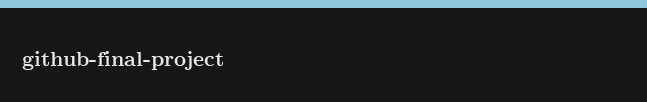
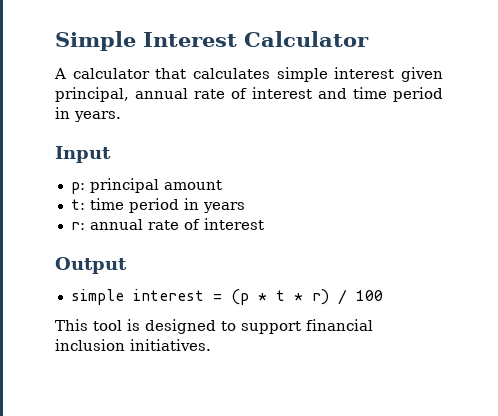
[22,51,224,70] github-final-project -> [55,31,369,51] [54,67,443,82] [55,87,443,102] [55,107,121,122] [55,146,111,163] [70,178,222,194] [70,198,245,213] [70,218,264,230] [55,257,127,274] [70,289,383,305] [55,319,373,334] [55,339,211,351] Simple Interest Calculator // A calculator that calculates simple interest given principal, annual rate of interest and time period in years. // Input // p: principal amount // t: time period in years // r: annual rate of interest // Output // simple interest = (p * t * r) / 100 // This tool is designed to support financial inclusion initiatives.

